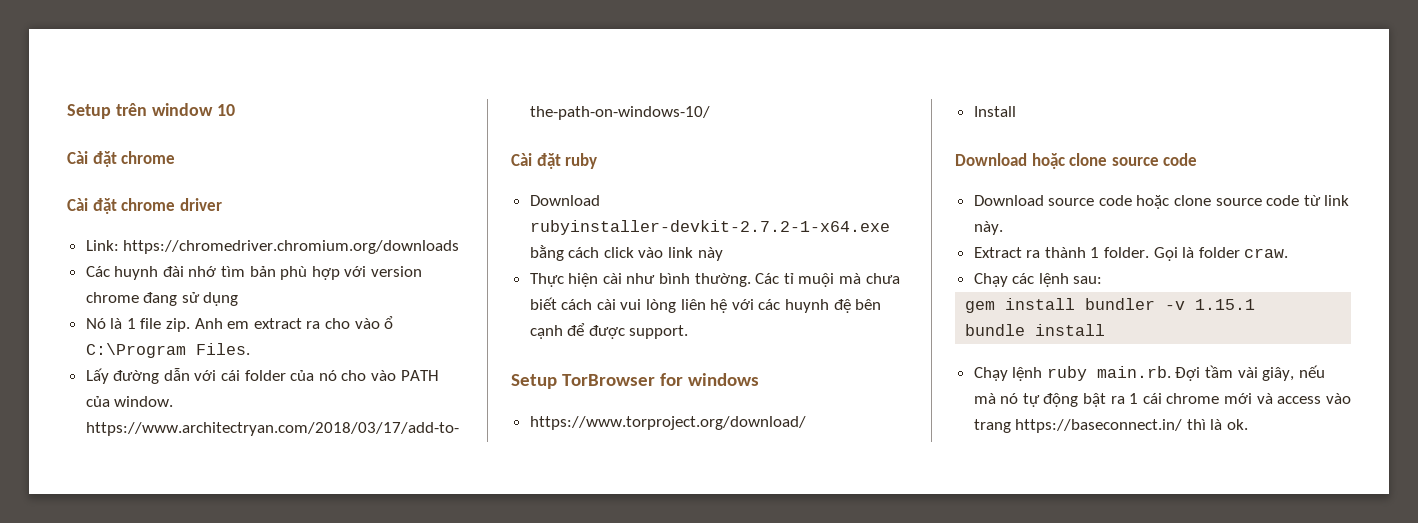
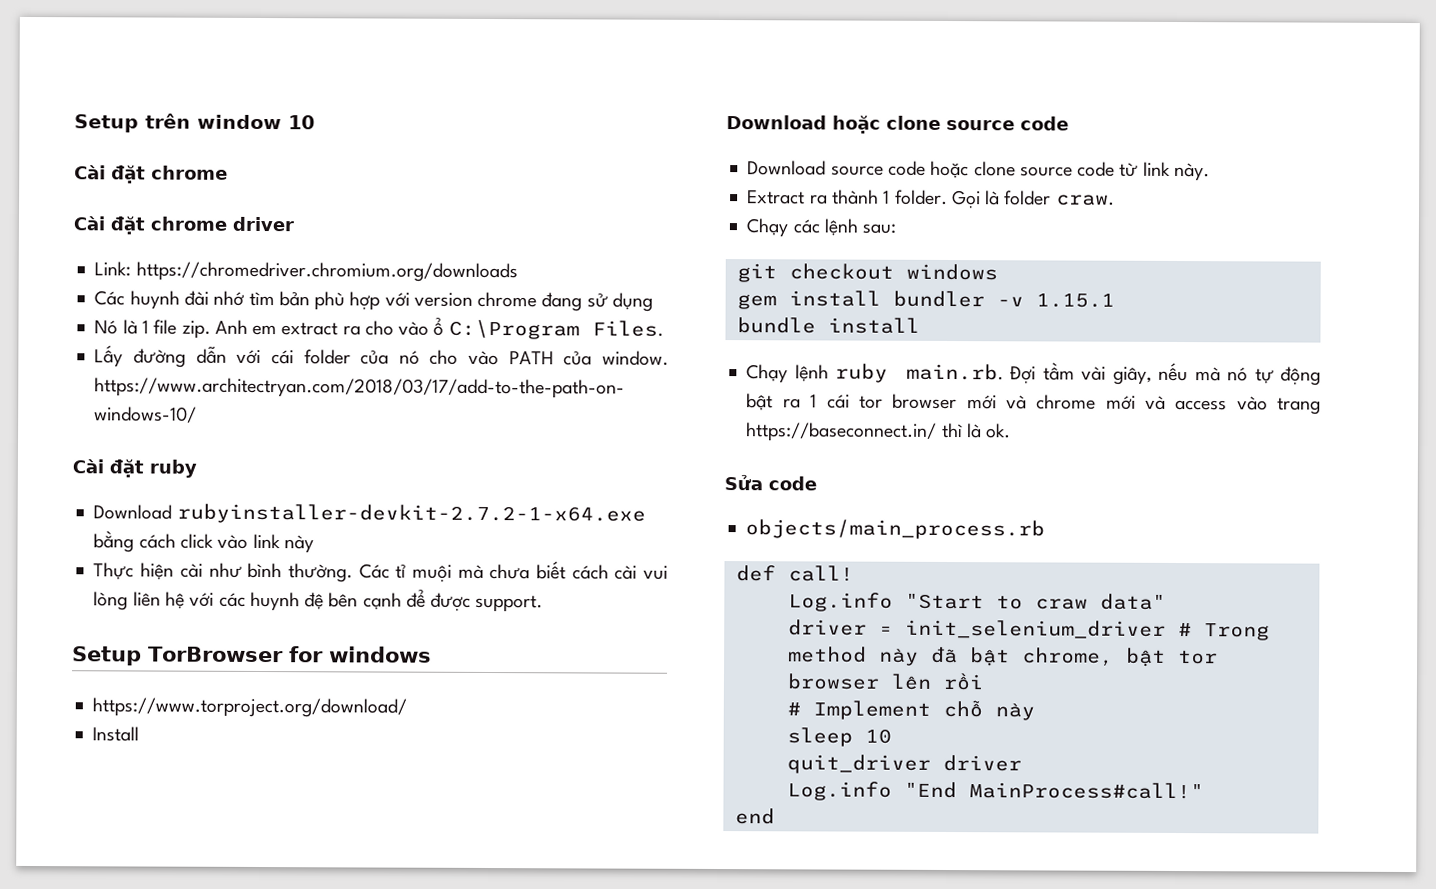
(1103, 280) none -> [736,263,998,283] // git checkout windows
(1162, 398) none -> [858,393,1027,410] tor browser mới và
(1249, 424) none -> [724,474,817,491] [745,519,1046,540] [735,565,854,582] [787,592,1166,612] [787,619,1270,641] [787,646,1218,667] [786,672,984,691] [786,699,1035,721] [786,727,892,747] [786,754,1022,774] [786,781,1204,801] [734,808,775,825] // Sửa code // objects/main_process.rb // def call! // Log.info "Start to craw data" // driver = init_selenium_driver # Trong method này đã bật chrome, bật tor browser lên rồi // # Implement chỗ này // sleep 10 // quit_driver driver // Log.info "End MainProcess#call!" // end

